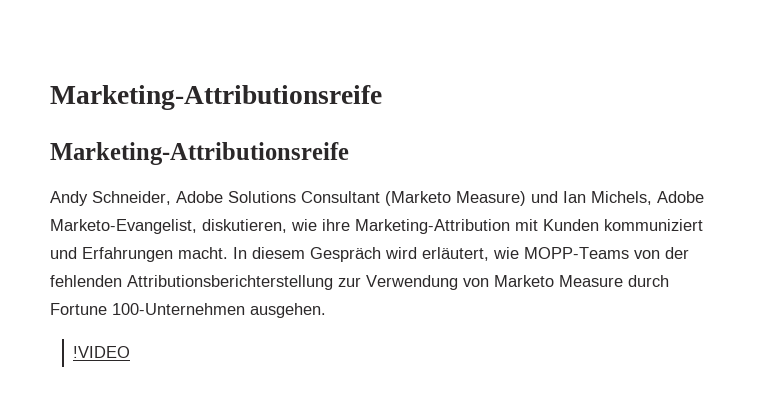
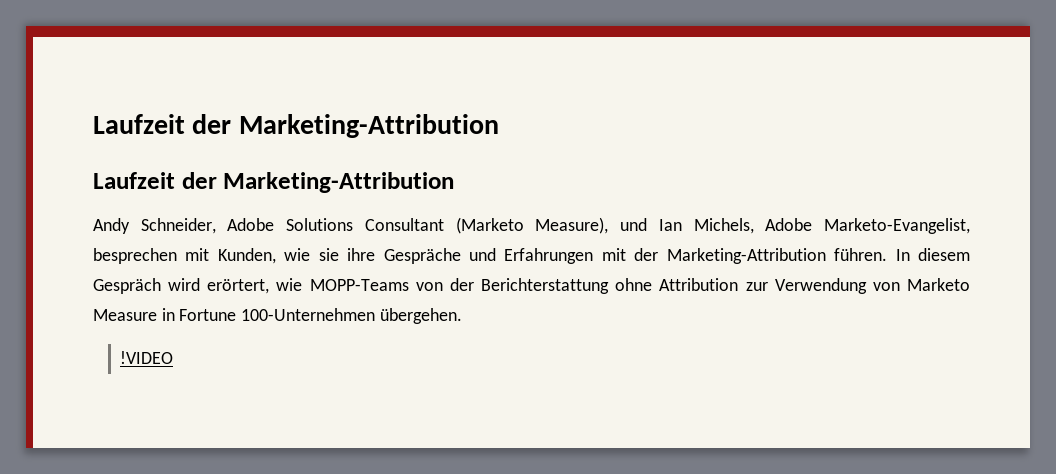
[50,85,382,110] [50,142,349,165] Marketing-Attributionsreife // Marketing-Attributionsreife -> [93,114,499,138] [93,172,455,193] Laufzeit der Marketing-Attribution // Laufzeit der Marketing-Attribution
[456,191,526,206] Measure) -> [535,217,609,234] Measure),
[202,219,703,234] [50,247,228,262] diskutieren, wie ihre Marketing-Attribution mit Kunden kommuniziert und Erfahrungen macht. -> [93,248,888,264] besprechen mit Kunden, wie sie ihre Gespräche und Erfahrungen mit der Marketing-Attribution führen.
[422,247,489,261] erläutert, -> [207,279,270,294] erörtert,
[50,275,333,290] fehlenden Attributionsberichterstellung -> [481,278,739,294] Berichterstattung ohne Attribution
[628,275,669,287] durch -> [161,308,175,321] in
[250,303,326,318] ausgehen. -> [379,308,462,324] übergehen.

